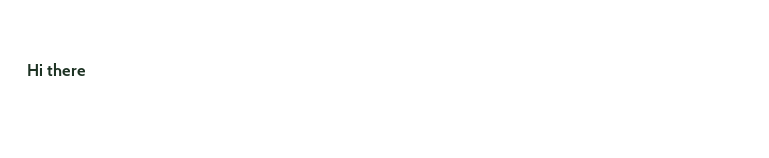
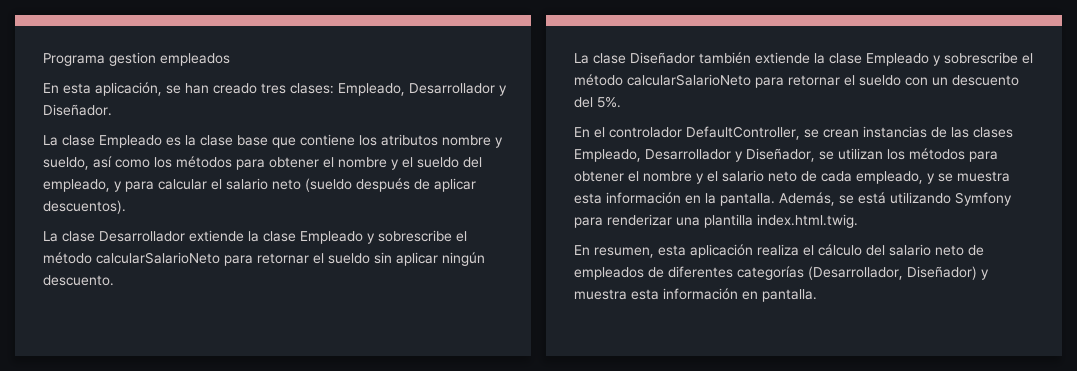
[27,63,87,76] Hi there -> [43,52,230,66] [43,82,507,96] [43,104,112,116] [43,134,503,148] [43,156,482,170] [43,178,476,192] [43,200,126,214] [43,230,467,244] [43,252,485,266] [43,275,114,286] [574,52,1033,66] [574,74,1019,88] [574,96,621,108] [574,126,1013,140] [574,148,998,162] [574,170,1010,184] [574,192,1012,206] [574,214,858,228] [574,244,984,258] [574,266,989,280] [574,288,817,302] Programa gestion empleados // En esta aplicación, se han creado tres clases: Empleado, Desarrollador y Diseñador. // La clase Empleado es la clase base que contiene los atributos nombre y sueldo, así como los métodos para obtener el nombre y el sueldo del empleado, y para calcular el salario neto (sueldo después de aplicar descuentos). // La clase Desarrollador extiende la clase Empleado y sobrescribe el método calcularSalarioNeto para retornar el sueldo sin aplicar ningún descuento. // La clase Diseñador también extiende la clase Empleado y sobrescribe el método calcularSalarioNeto para retornar el sueldo con un descuento del 5%. // En el controlador DefaultController, se crean instancias de las clases Empleado, Desarrollador y Diseñador, se utilizan los métodos para obtener el nombre y el salario neto de cada empleado, y se muestra esta información en la pantalla. Además, se está utilizando Symfony para renderizar una plantilla index.html.twig. // En resumen, esta aplicación realiza el cálculo del salario neto de empleados de diferentes categorías (Desarrollador, Diseñador) y muestra esta información en pantalla.

